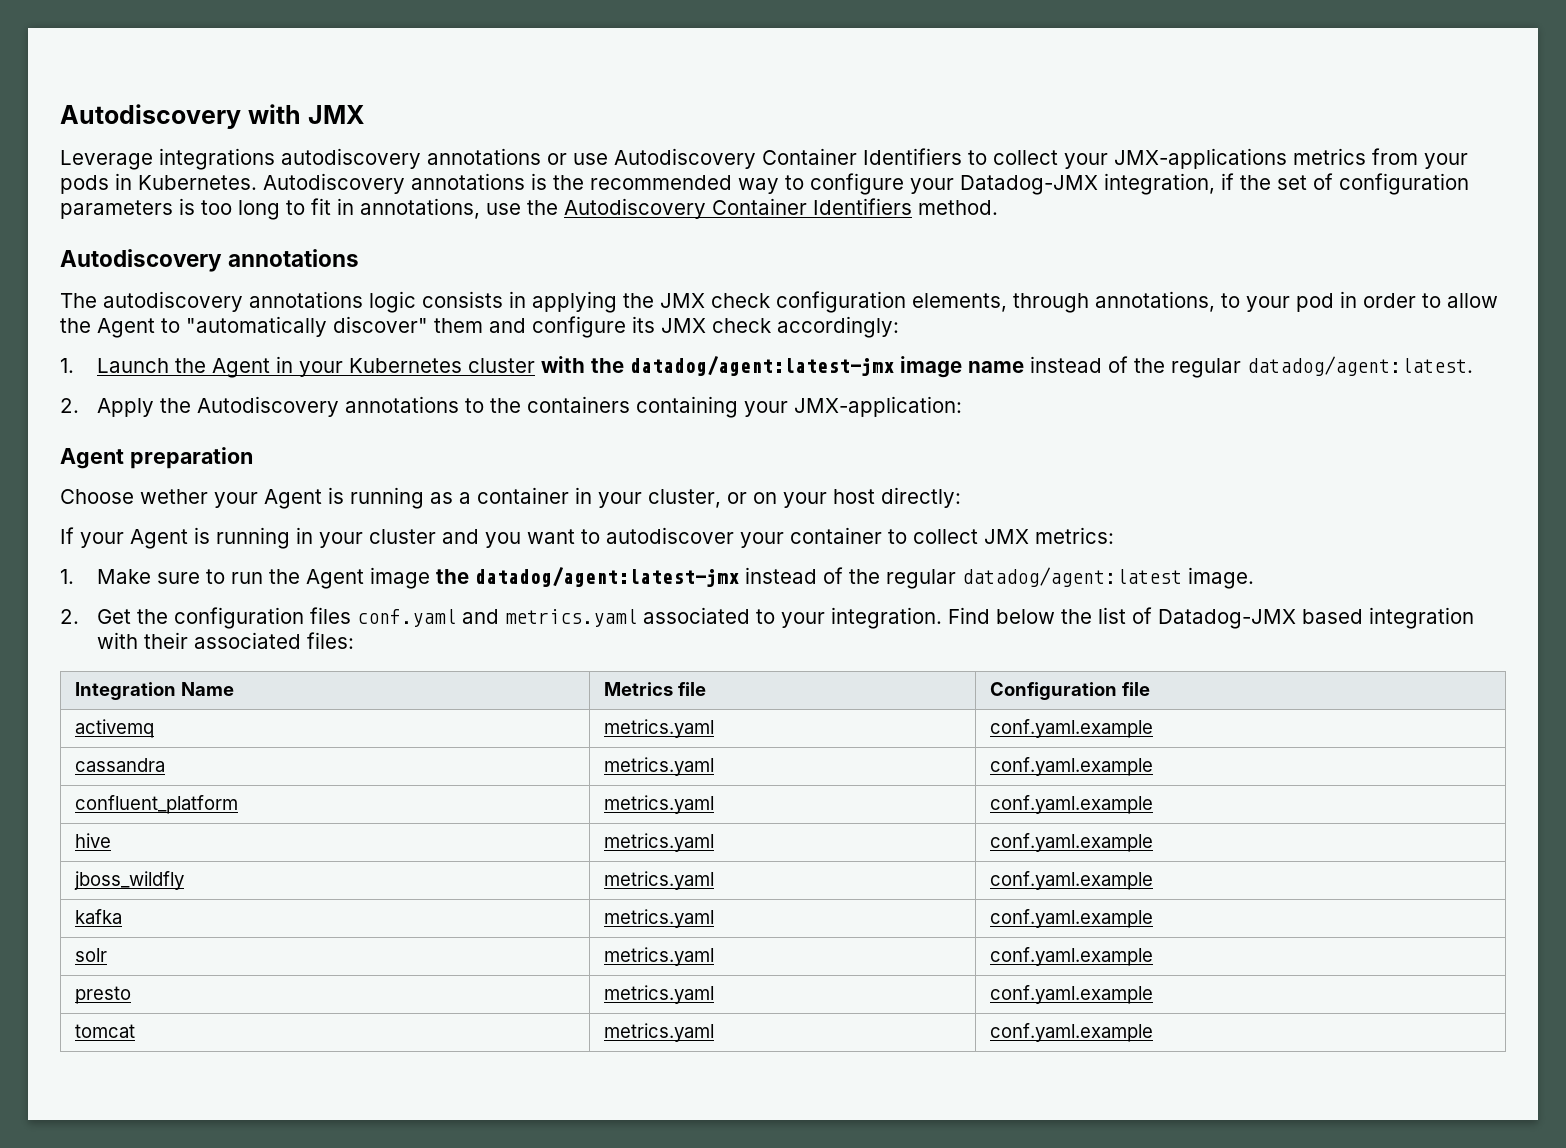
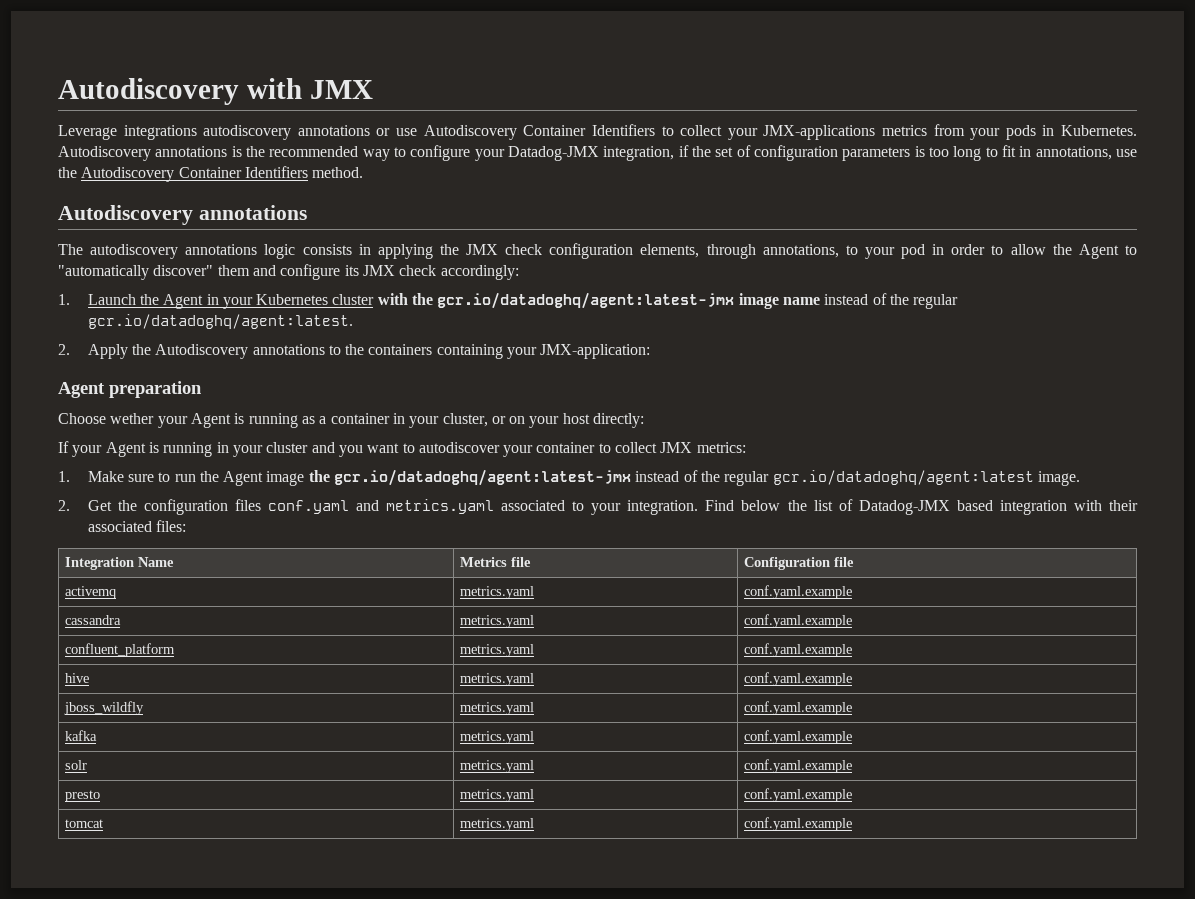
[630,356,895,376] datadog/agent:latest-jmx -> [437,292,735,309] gcr.io/datadoghq/agent:latest-jmx
[1247,356,1474,376] datadog/agent:latest. -> [87,314,353,329] gcr.io/datadoghq/agent:latest.
[475,567,1183,589] datadog/agent:latest-jmx instead of the regular datadog/agent:latest -> [334,469,1034,486] gcr.io/datadoghq/agent:latest-jmx instead of the regular gcr.io/datadoghq/agent:latest

